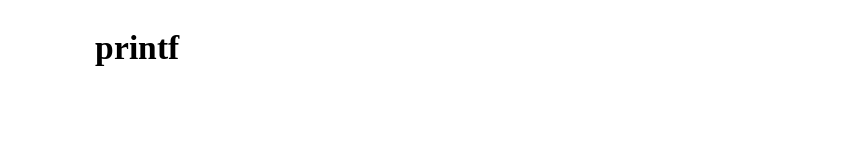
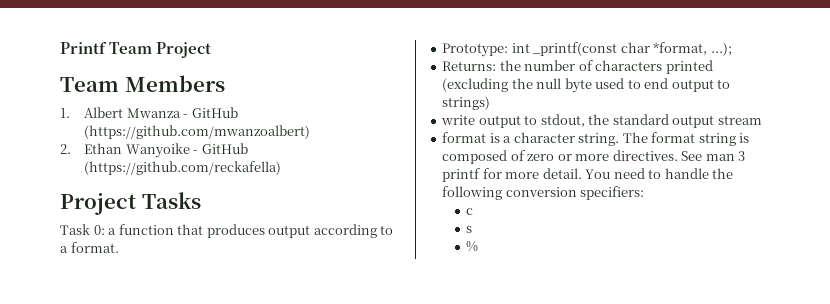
[95,35,180,66] printf -> [60,42,212,58] [60,75,225,92] [60,107,238,118] [84,125,311,139] [60,143,248,158] [84,161,282,175] [60,192,201,215] [60,224,394,238] [60,242,119,253] [442,42,732,57] [442,60,713,74] [442,78,731,93] [442,96,491,110] [441,114,762,128] [442,132,750,146] [442,150,746,164] [442,168,734,182] [442,186,645,200] [466,208,474,215] [466,226,473,233] [466,241,479,252] Printf Team Project // Team Members // 1. Albert Mwanza - GitHub (https://github.com/mwanzoalbert) // 2. Ethan Wanyoike - GitHub (https://github.com/reckafella) // Project Tasks // Task 0: a function that produces output according to a format. // Prototype: int _printf(const char *format, ...); // Returns: the number of characters printed (excluding the null byte used to end output to strings) // write output to stdout, the standard output stream // format is a character string. The format string is composed of zero or more directives. See man 3 printf for more detail. You need to handle the following conversion specifiers: // c // s // %

